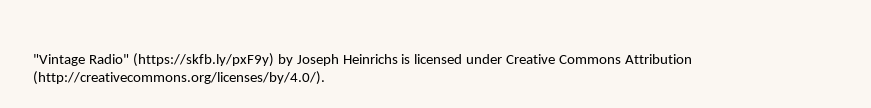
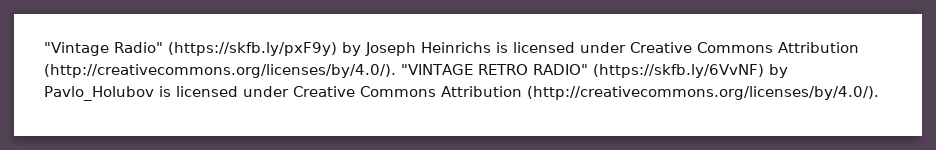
(325, 78) none -> [401,64,788,78] [44,86,879,101] "VINTAGE RETRO RADIO" (https://skfb.ly/6VvNF) by Pavlo_Holubov is licensed under Creative Commons Attribution (http://creativecommons.org/licenses/by/4.0/).

